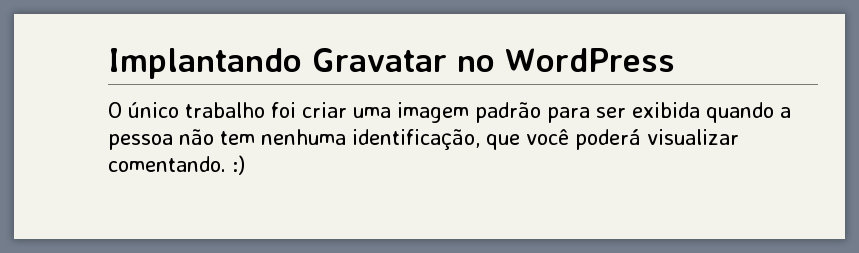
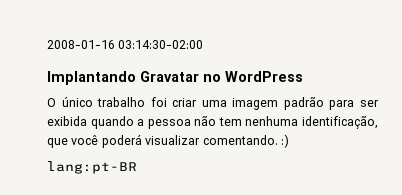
(108, 63) none -> [47,40,204,49] 2008-01-16 03:14:30-02:00 //
(245, 165) none -> [47,161,137,174] // lang:pt-BR

